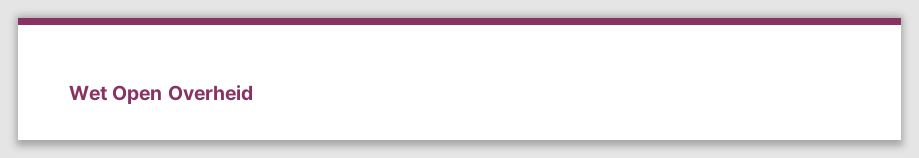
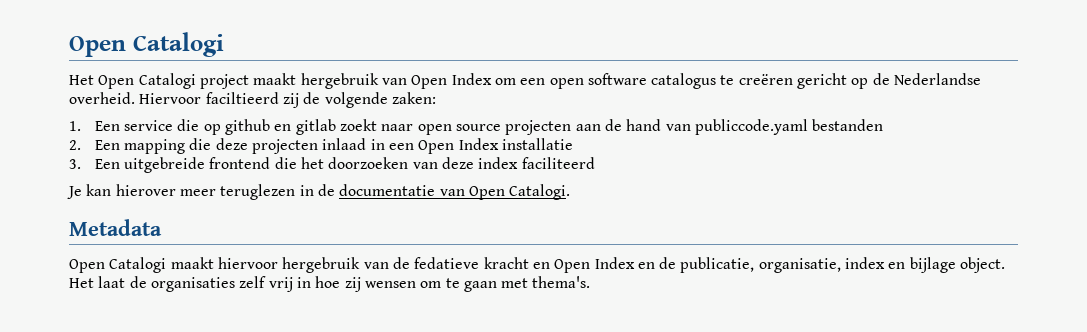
[69,85,253,104] Wet Open Overheid -> [69,32,224,57] [69,73,982,89] [69,92,436,108] [69,119,884,135] [69,138,573,154] [69,157,595,173] [67,184,571,200] [69,219,162,236] [69,257,1006,273] [69,276,591,292] Open Catalogi // Het Open Catalogi project maakt hergebruik van Open Index om een open software catalogus te creëren gericht op de Nederlandse overheid. Hiervoor faciltieerd zij de volgende zaken: // 1. Een service die op github en gitlab zoekt naar open source projecten aan de hand van publiccode.yaml bestanden // 2. Een mapping die deze projecten inlaad in een Open Index installatie // 3. Een uitgebreide frontend die het doorzoeken van deze index faciliteerd // Je kan hierover meer teruglezen in de documentatie van Open Catalogi. // Metadata // Open Catalogi maakt hiervoor hergebruik van de fedatieve kracht en Open Index en de publicatie, organisatie, index en bijlage object. Het laat de organisaties zelf vrij in hoe zij wensen om te gaan met thema's.

